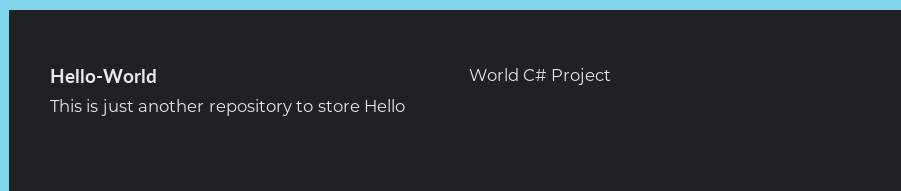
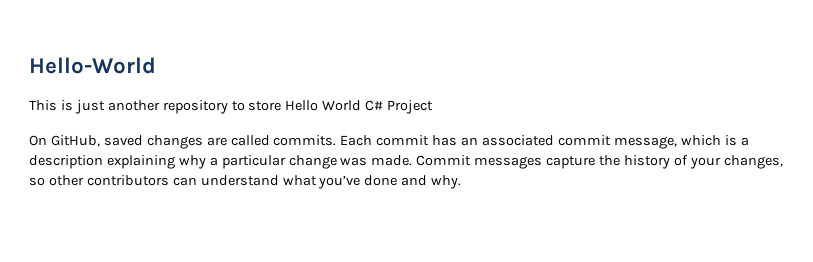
(611, 76) none -> [29,135,749,149] [29,155,783,169] [29,175,462,189] // On GitHub, saved changes are called commits. Each commit has an associated commit message, which is a description explaining why a particular change was made. Commit messages capture the history of your changes, so other contributors can understand what you’ve done and why.

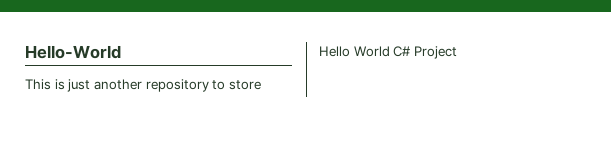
[29,135,749,149] [29,155,783,169] [29,175,462,189] // On GitHub, saved changes are called commits. Each commit has an associated commit message, which is a description explaining why a particular change was made. Commit messages capture the history of your changes, so other contributors can understand what you’ve done and why. -> (457, 52) none

